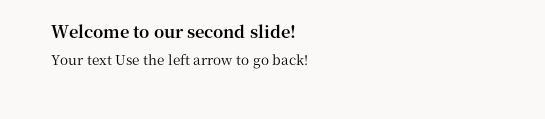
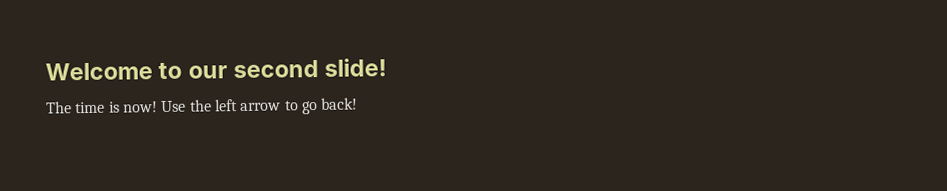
[51,55,112,65] Your text -> [46,101,158,114] The time is now!

